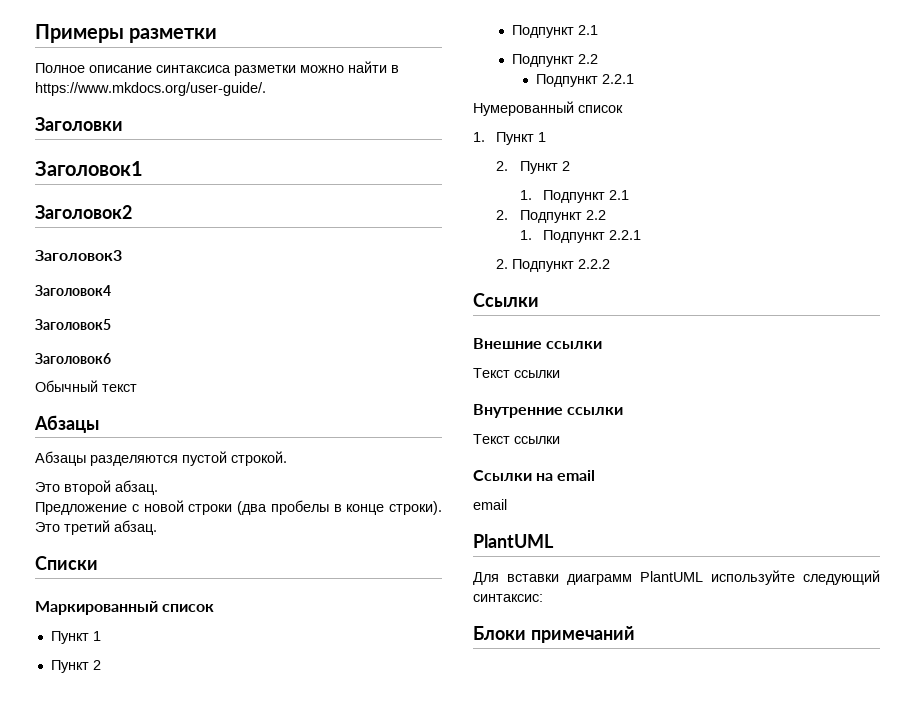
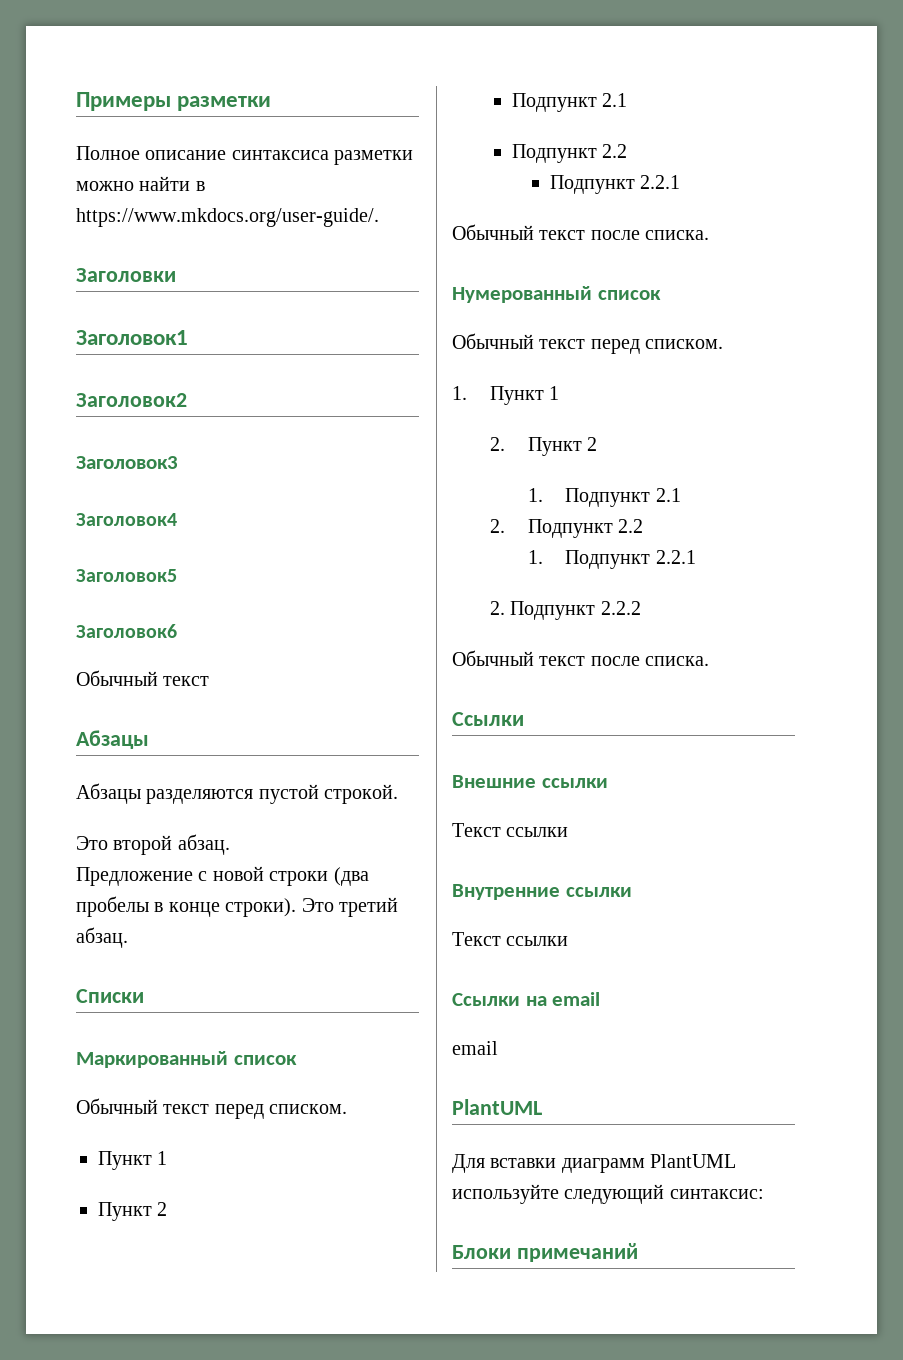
(215, 608) none -> [76,1098,348,1119] // Обычный текст перед списком.
[473,101,623,116] Нумерованный список -> [452,224,710,240] [452,286,661,303] [452,333,724,354] Обычный текст после списка. // Нумерованный список // Обычный текст перед списком.
(611, 264) none -> [452,650,710,666] // Обычный текст после списка.

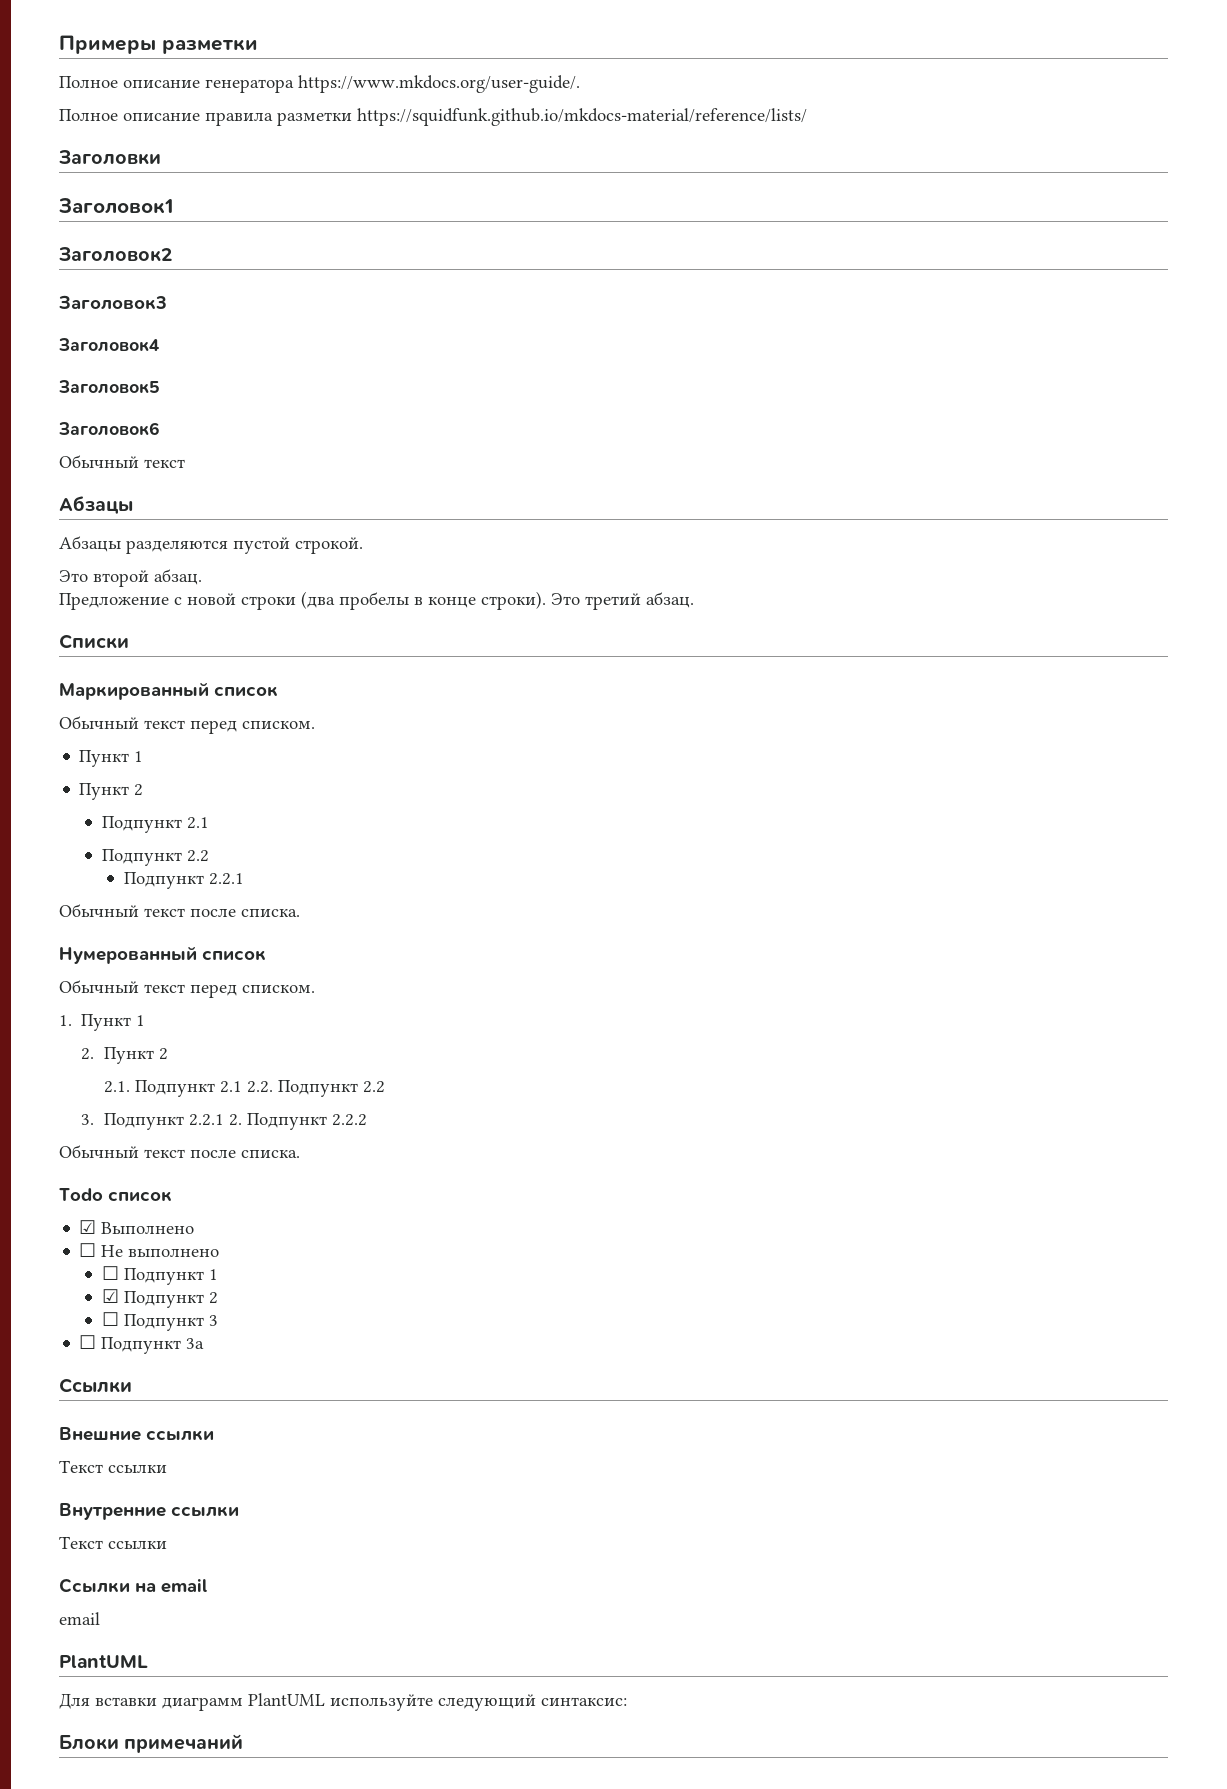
[231,150,414,165] [76,176,205,191] [76,208,379,227] синтаксиса разметки можно найти в https://www.mkdocs.org/user-guide/. -> [205,75,580,93] [59,108,807,126] генератора https://www.mkdocs.org/user-guide/. // Полное описание правила разметки https://squidfunk.github.io/mkdocs-material/reference/lists/
[527,488,681,507] [489,519,644,538] [527,550,696,569] 1. Подпункт 2.1 // 2. Подпункт 2.2 // 1. Подпункт 2.2.1 // -> [103,1080,385,1097] [81,1113,224,1130] 2.1. Подпункт 2.1 2.2. Подпункт 2.2 // 3. Подпункт 2.2.1
(710, 661) none -> [59,1188,172,1202] [79,1220,195,1234] [79,1243,220,1257] [101,1266,218,1285] [101,1289,218,1308] [101,1312,218,1331] [79,1335,205,1354] // Todo список // ☑ Выполнено // ☐ Не выполнено // ☐ Подпункт 1 // ☑ Подпункт 2 // ☐ Подпункт 3 // ☐ Подпункт 3a

